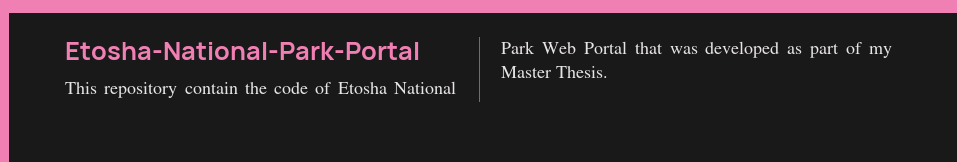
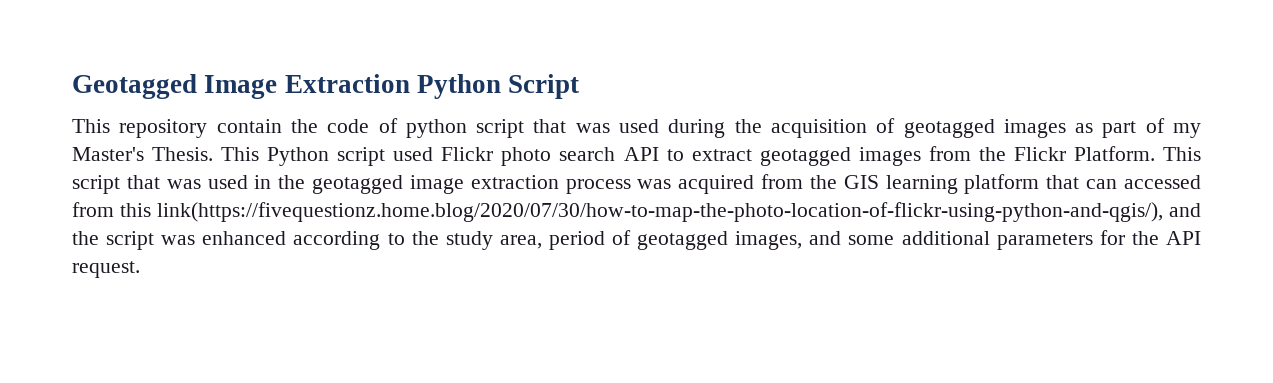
[65,42,420,60] Etosha-National-Park-Portal -> [72,74,580,99] Geotagged Image Extraction Python Script
[337,81,456,94] [501,41,893,58] [501,66,608,78] Etosha National Park Web Portal that was developed as part of my Master Thesis. -> [405,118,1201,138] [72,146,1201,166] [72,174,1202,194] [72,202,1201,222] [72,230,1201,250] [72,261,140,278] python script that was used during the acquisition of geotagged images as part of my Master's Thesis. This Python script used Flickr photo search API to extract geotagged images from the Flickr Platform. This script that was used in the geotagged image extraction process was acquired from the GIS learning platform that can accessed from this link(https://fivequestionz.home.blog/2020/07/30/how-to-map-the-photo-location-of-flickr-using-python-and-qgis/), and the script was enhanced according to the study area, period of geotagged images, and some additional parameters for the API request.

